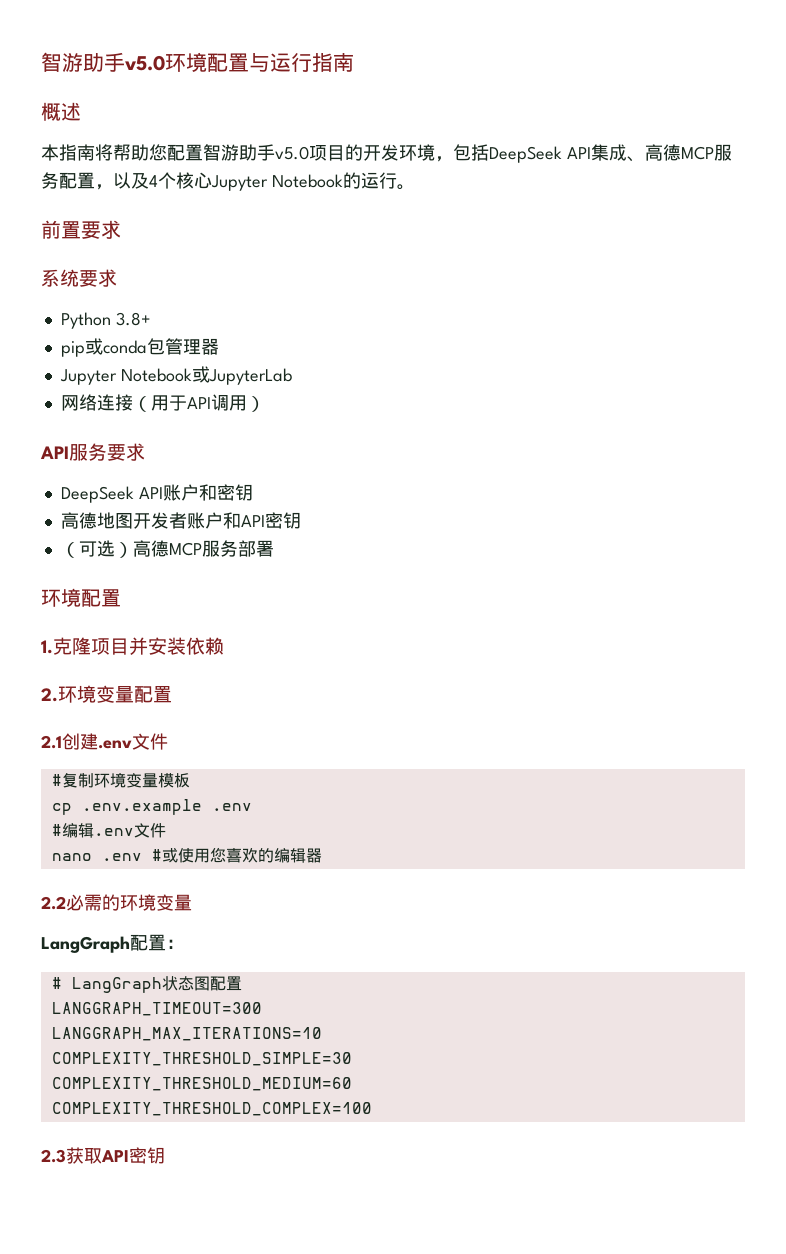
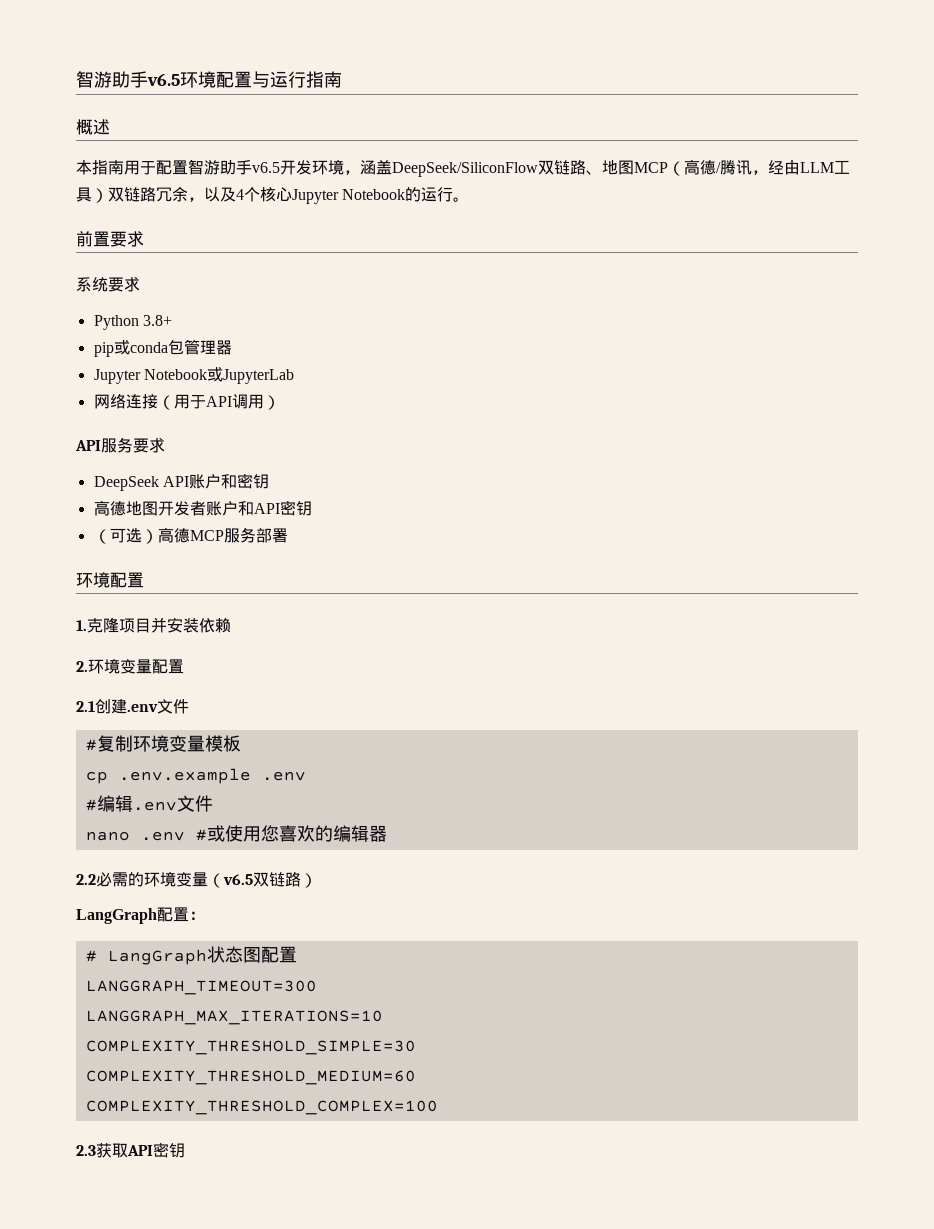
[41,52,165,72] 智游助手v5.0 -> [76,71,180,88] 智游助手v6.5
[95,144,167,161] 将帮助您 -> [124,160,156,175] 用于
[275,144,732,163] [41,172,95,189] v5.0项目的开发环境，包括DeepSeek API集成、高德MCP服务配置 -> [252,159,850,177] [76,187,188,203] v6.5开发环境，涵盖DeepSeek/SiliconFlow双链路、地图MCP（高德/腾讯，经由LLM工具）双链路冗余
(192, 902) none -> [208,872,317,888] （v6.5双链路）

